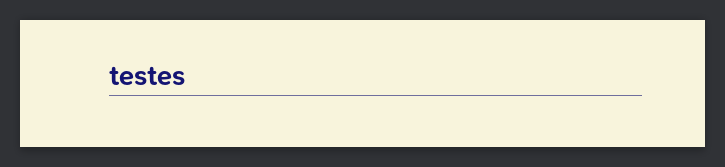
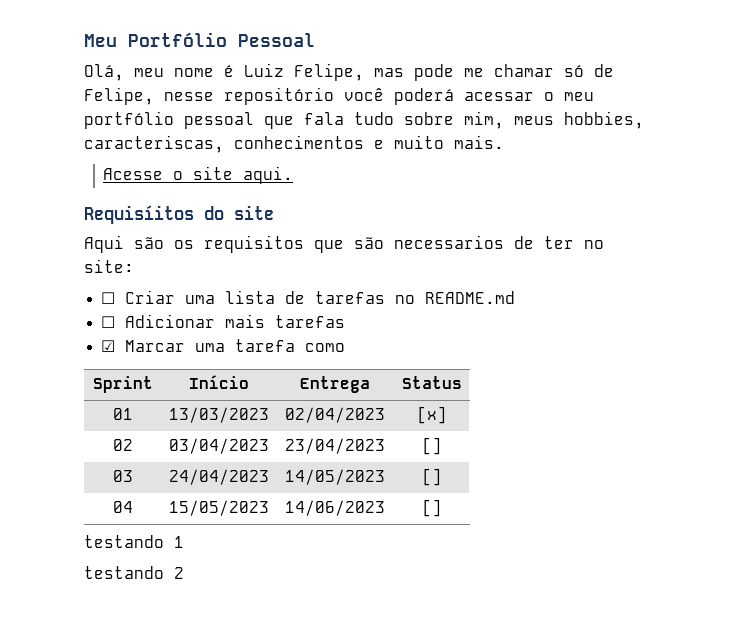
[109,66,185,86] testes -> [84,32,315,47] [84,63,614,81] [84,87,594,105] [84,111,644,129] [84,135,504,153] [103,166,294,184] [84,205,274,224] [84,235,604,253] [84,259,134,273] [101,290,516,304] [101,314,346,328] [101,339,346,352] [92,376,153,393] [188,375,249,389] [300,376,370,393] [401,376,462,389] [112,408,133,420] [168,407,269,423] [285,407,385,423] [416,406,447,424] [112,439,133,451] [168,438,269,454] [285,438,385,454] [421,437,442,455] [112,470,133,482] [168,469,269,485] [285,469,385,485] [421,468,442,486] [112,501,133,513] [168,500,269,516] [285,500,385,516] [421,499,442,517] [84,535,184,548] [84,566,184,579] Meu Portfólio Pessoal // Olá, meu nome é Luiz Felipe, mas pode me chamar só de Felipe, nesse repositório você poderá acessar o meu portfólio pessoal que fala tudo sobre mim, meus hobbies, caracteriscas, conhecimentos e muito mais. // Acesse o site aqui. // Requisíitos do site // Aqui são os requisitos que são necessarios de ter no site: // ☐ Criar uma lista de tarefas no README.md // ☐ Adicionar mais tarefas // ☑ Marcar uma tarefa como // Sprint | Início | Entrega | Status // 01 | 13/03/2023 | 02/04/2023 | [x] // 02 | 03/04/2023 | 23/04/2023 | [] // 03 | 24/04/2023 | 14/05/2023 | [] // 04 | 15/05/2023 | 14/06/2023 | [] // testando 1 // testando 2

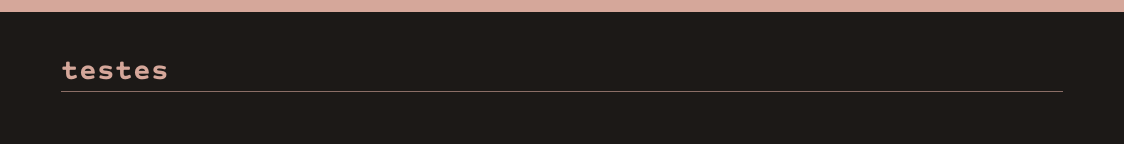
[84,32,315,47] [84,63,614,81] [84,87,594,105] [84,111,644,129] [84,135,504,153] [103,166,294,184] [84,205,274,224] [84,235,604,253] [84,259,134,273] [101,290,516,304] [101,314,346,328] [101,339,346,352] [92,376,153,393] [188,375,249,389] [300,376,370,393] [401,376,462,389] [112,408,133,420] [168,407,269,423] [285,407,385,423] [416,406,447,424] [112,439,133,451] [168,438,269,454] [285,438,385,454] [421,437,442,455] [112,470,133,482] [168,469,269,485] [285,469,385,485] [421,468,442,486] [112,501,133,513] [168,500,269,516] [285,500,385,516] [421,499,442,517] [84,535,184,548] [84,566,184,579] Meu Portfólio Pessoal // Olá, meu nome é Luiz Felipe, mas pode me chamar só de Felipe, nesse repositório você poderá acessar o meu portfólio pessoal que fala tudo sobre mim, meus hobbies, caracteriscas, conhecimentos e muito mais. // Acesse o site aqui. // Requisíitos do site // Aqui são os requisitos que são necessarios de ter no site: // ☐ Criar uma lista de tarefas no README.md // ☐ Adicionar mais tarefas // ☑ Marcar uma tarefa como // Sprint | Início | Entrega | Status // 01 | 13/03/2023 | 02/04/2023 | [x] // 02 | 03/04/2023 | 23/04/2023 | [] // 03 | 24/04/2023 | 14/05/2023 | [] // 04 | 15/05/2023 | 14/06/2023 | [] // testando 1 // testando 2 -> [61,61,169,80] testes

